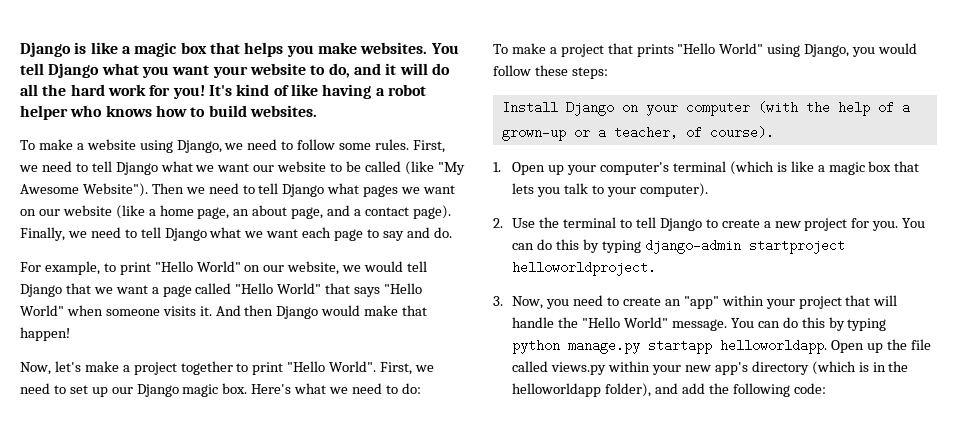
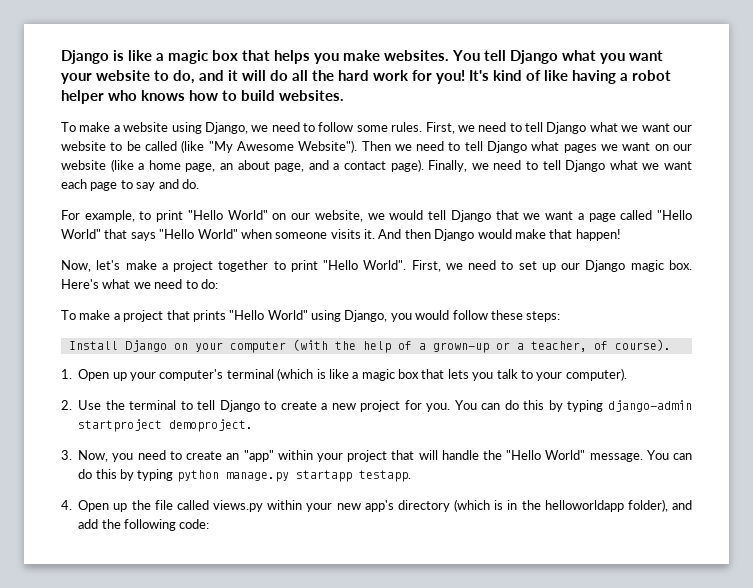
[512,261,657,276] helloworldproject. -> [169,419,254,432] demoproject.
[720,339,828,354] helloworldapp. -> [358,470,411,482] [61,500,72,510] testapp. // 4.

